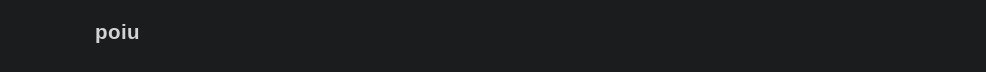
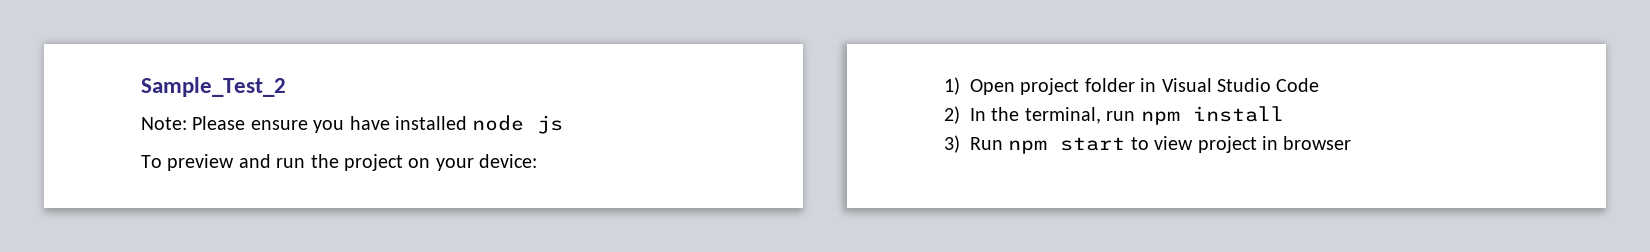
[95,24,140,43] poiu -> [141,77,286,97] [141,115,564,134] [141,154,538,171] [944,77,1320,95] [944,106,1284,125] [944,135,1352,154] Sample_Test_2 // Note: Please ensure you have installed node js // To preview and run the project on your device: // 1) Open project folder in Visual Studio Code // 2) In the terminal, run npm install // 3) Run npm start to view project in browser

